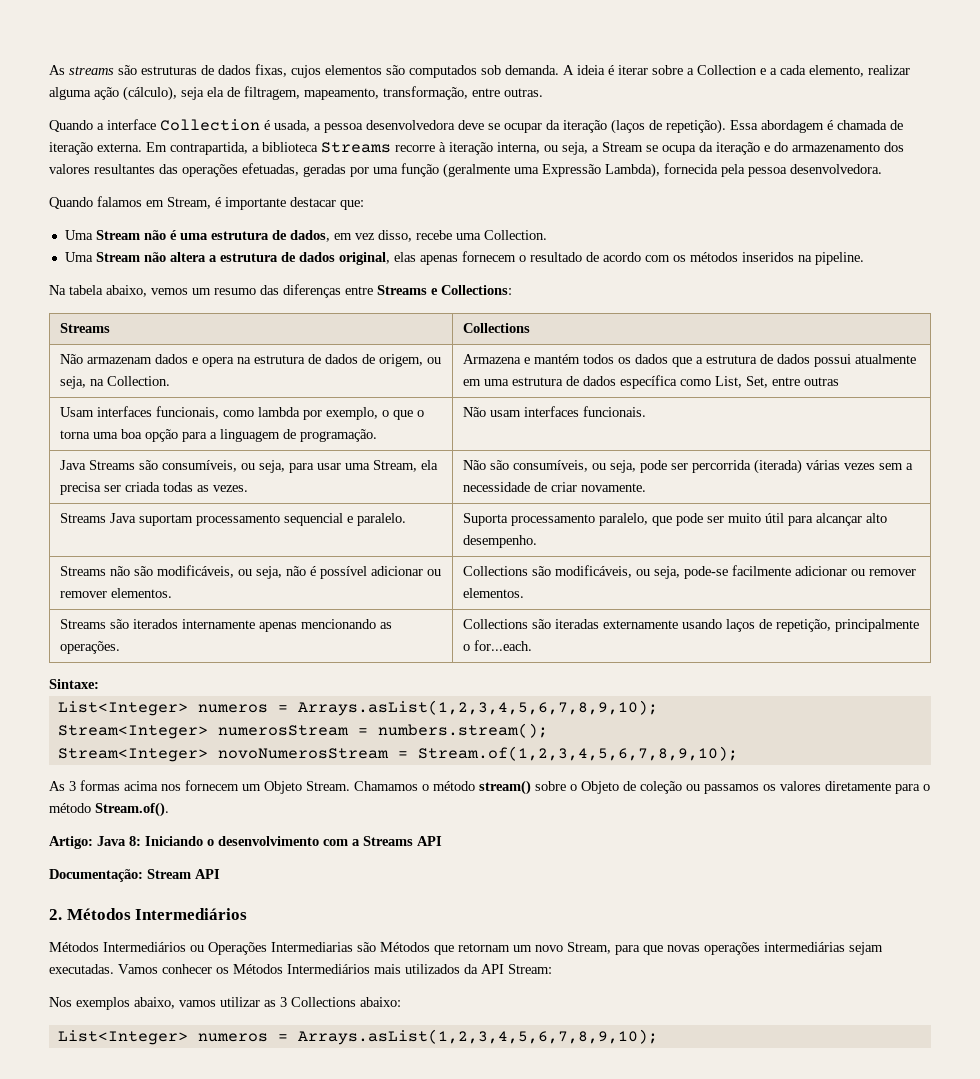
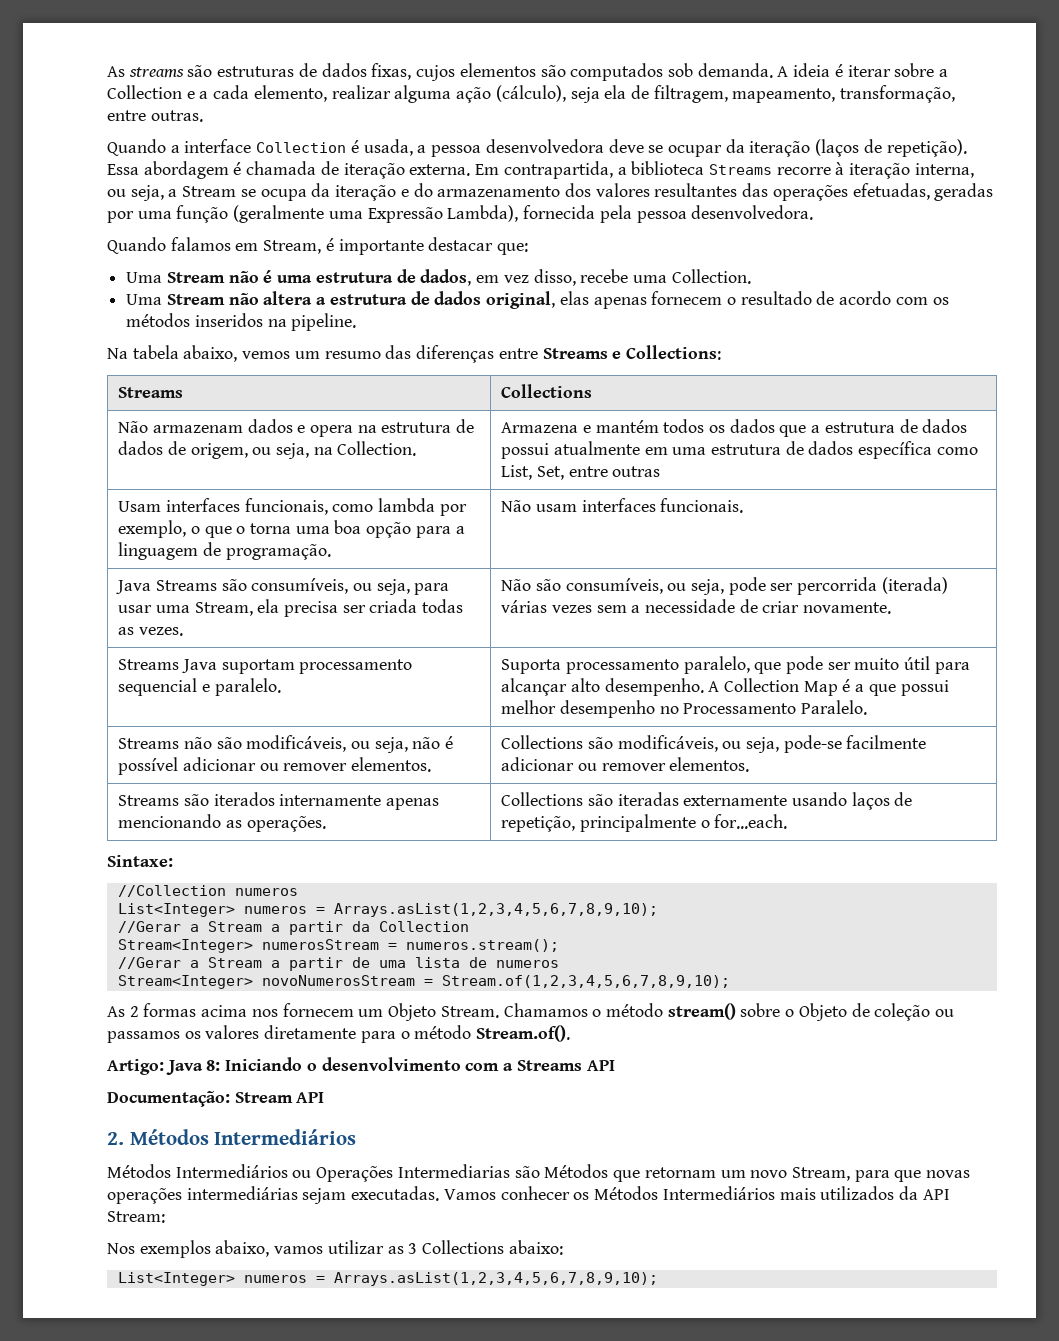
(537, 541) none -> [708,678,949,696] [501,700,867,718] A Collection Map é a que possui melhor desempenho no Processamento Paralelo.
(99, 684) none -> [117,885,298,897] // //Collection numeros
[57,723,548,739] Stream<Integer> numerosStream = numbers.stream(); -> [117,921,469,935] [117,939,559,953] [117,957,559,971] //Gerar a Stream a partir da Collection // Stream<Integer> numerosStream = numeros.stream(); // //Gerar a Stream a partir de uma lista de numeros
[69,781,76,791] 3 -> [129,1006,139,1017] 2

